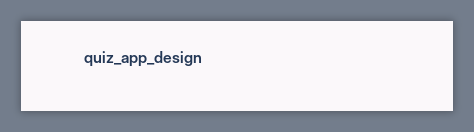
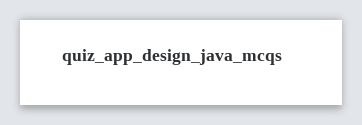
[84,51,202,67] quiz_app_design -> [62,49,282,65] quiz_app_design_java_mcqs

